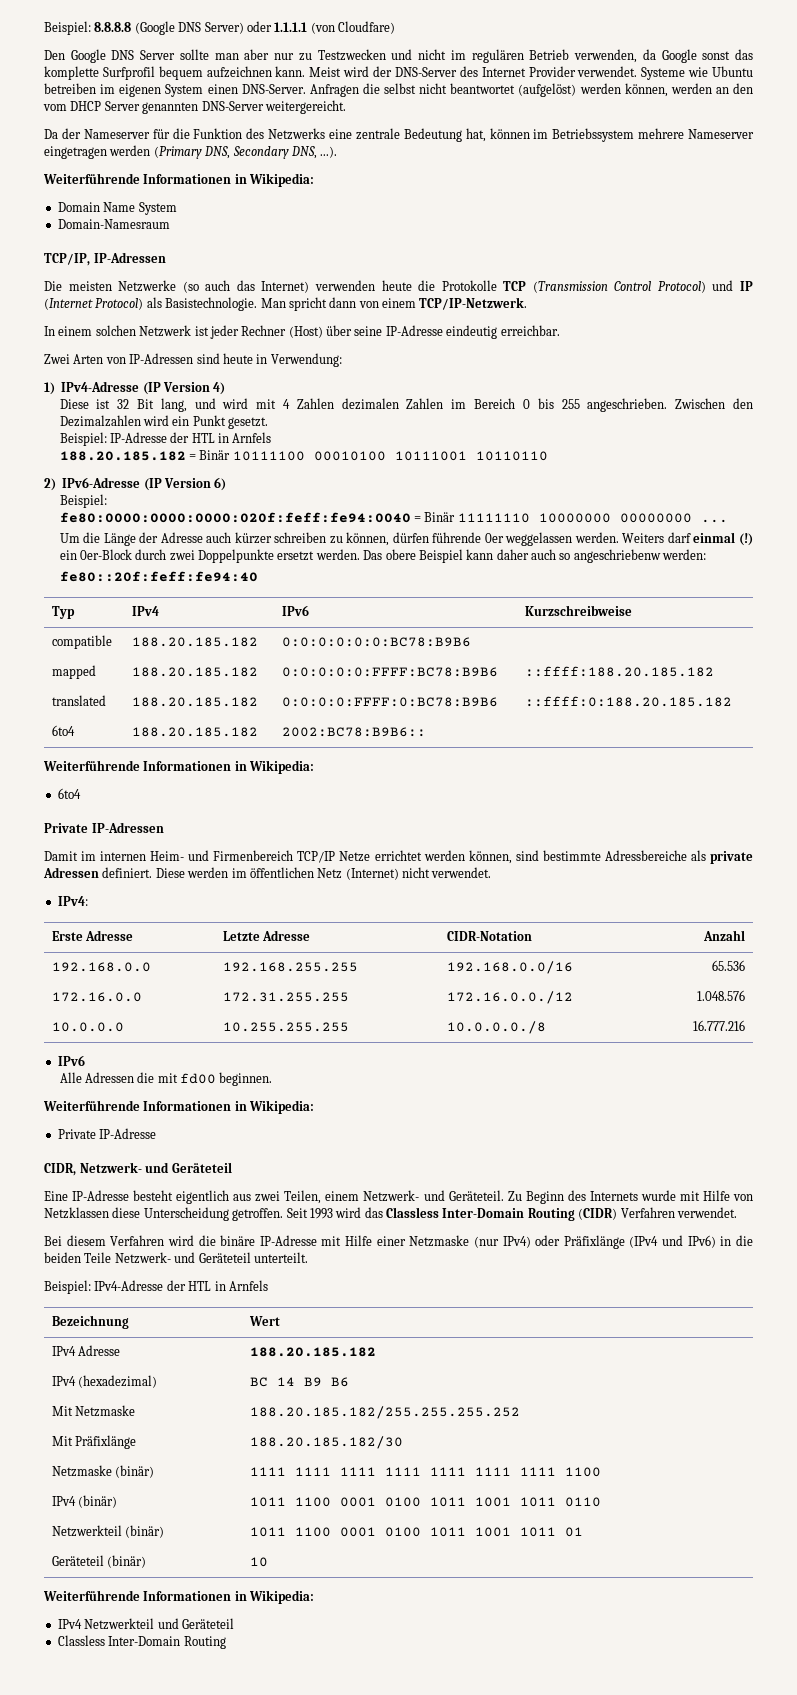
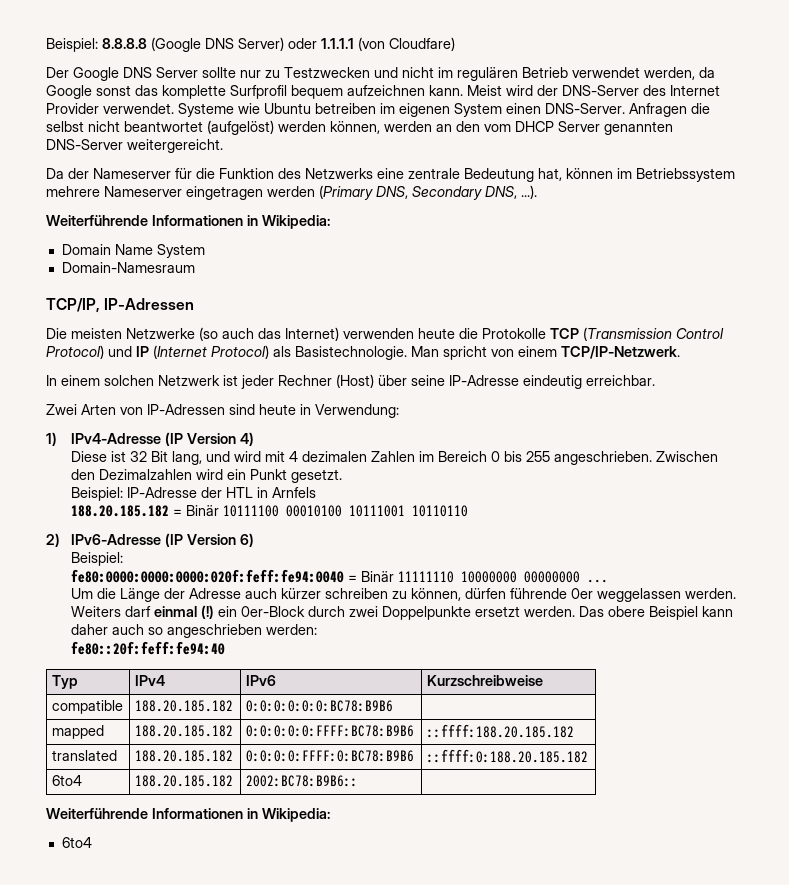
[44,50,65,60] Den -> [46,67,69,78] Der
[214,49,270,60] man aber -> (236, 72) none
[574,49,638,63] verwenden, -> [572,67,695,80] verwendet werden,
[329,297,357,308] dann -> (487, 353) none
[296,398,334,409] Zahlen -> (299, 456) none
[573,549,661,563] angeschriebenw -> [167,624,263,638] angeschrieben
[44,822,164,833] [44,850,754,864] [43,867,492,880] [57,896,88,906] [51,930,134,941] [222,930,311,941] [446,931,532,941] [703,930,746,941] [51,962,151,972] [222,962,358,972] [446,961,573,974] [712,960,746,971] [51,992,142,1002] [222,992,349,1002] [446,991,573,1004] [697,990,746,1001] [51,1022,124,1032] [222,1022,349,1032] [446,1021,546,1034] [693,1020,746,1031] [57,1055,85,1066] [59,1072,273,1086] [43,1100,315,1114] [57,1128,157,1139] [44,1162,232,1176] [44,1190,753,1204] [44,1207,737,1221] [44,1235,754,1249] [44,1252,308,1264] [44,1280,268,1294] [51,1315,129,1329] [248,1316,280,1326] [51,1345,121,1356] [249,1347,376,1357] [51,1375,158,1388] [249,1377,349,1387] [51,1405,136,1417] [249,1406,520,1419] [51,1435,137,1449] [249,1436,403,1449] [51,1465,155,1478] [249,1467,601,1477] [51,1495,118,1508] [249,1497,601,1507] [51,1525,165,1538] [249,1527,583,1537] [51,1555,147,1568] [249,1557,268,1567] [43,1590,315,1604] [57,1618,234,1630] [57,1635,226,1649] // Private IP-Adressen // Damit im internen Heim- und Firmenbereich TCP/IP Netze errichtet werden können, sind bestimmte Adressbereiche als private Adressen definiert. Diese werden im öffentlichen Netz (Internet) nicht verwendet. // IPv4: // Erste Adresse | Letzte Adresse | CIDR-Notation | Anzahl // 192.168.0.0 | 192.168.255.255 | 192.168.0.0/16 | 65.536 // 172.16.0.0 | 172.31.255.255 | 172.16.0.0./12 | 1.048.576 // 10.0.0.0 | 10.255.255.255 | 10.0.0.0./8 | 16.777.216 // IPv6 // Alle Adressen die mit fd00 beginnen. // Weiterführende Informationen in Wikipedia: // Private IP-Adresse // CIDR, Netzwerk- und Geräteteil // Eine IP-Adresse besteht eigentlich aus zwei Teilen, einem Netzwerk- und Geräteteil. Zu Beginn des Internets wurde mit Hilfe von Netzklassen diese Unterscheidung getroffen. Seit 1993 wird das Classless Inter-Domain Routing (CIDR) Verfahren verwendet. // Bei diesem Verfahren wird die binäre IP-Adresse mit Hilfe einer Netzmaske (nur IPv4) oder Präfixlänge (IPv4 und IPv6) in die beiden Teile Netzwerk- und Geräteteil unterteilt. // Beispiel: IPv4-Adresse der HTL in Arnfels // Bezeichnung | Wert // IPv4 Adresse | 188.20.185.182 // IPv4 (hexadezimal) | BC 14 B9 B6 // Mit Netzmaske | 188.20.185.182/255.255.255.252 // Mit Präfixlänge | 188.20.185.182/30 // Netzmaske (binär) | 1111 1111 1111 1111 1111 1111 1111 1100 // IPv4 (binär) | 1011 1100 0001 0100 1011 1001 1011 0110 // Netzwerkteil (binär) | 1011 1100 0001 0100 1011 1001 1011 01 // Geräteteil (binär) | 10 // Weiterführende Informationen in Wikipedia: // IPv4 Netzwerkteil und Geräteteil // Classless Inter-Domain Routing -> (92, 842) none

